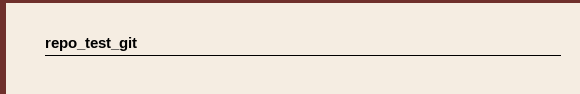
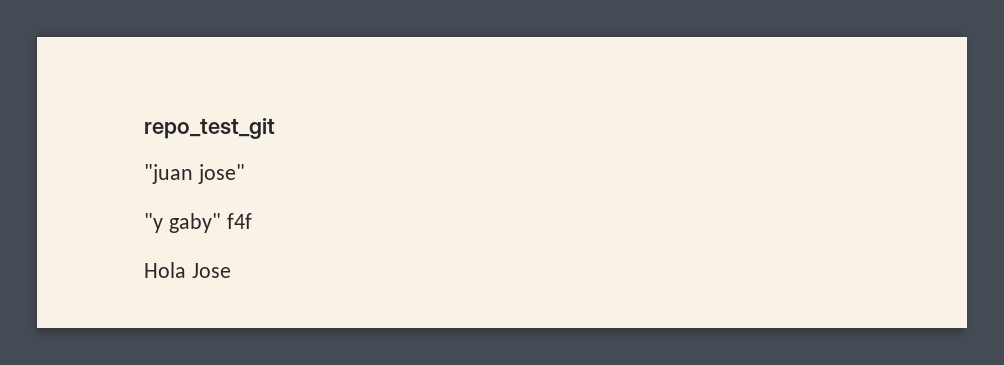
(137, 44) none -> [144,164,245,184] [144,213,252,233] [144,262,231,278] // "juan jose" // "y gaby" f4f // Hola Jose

